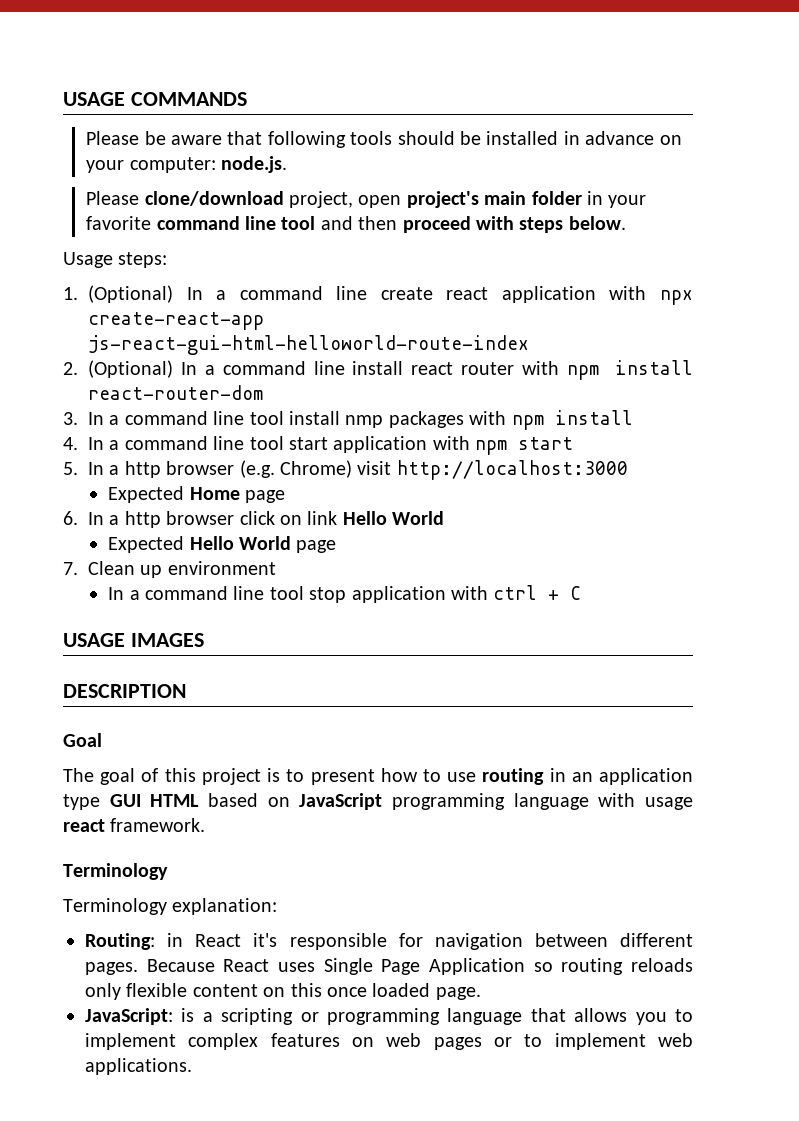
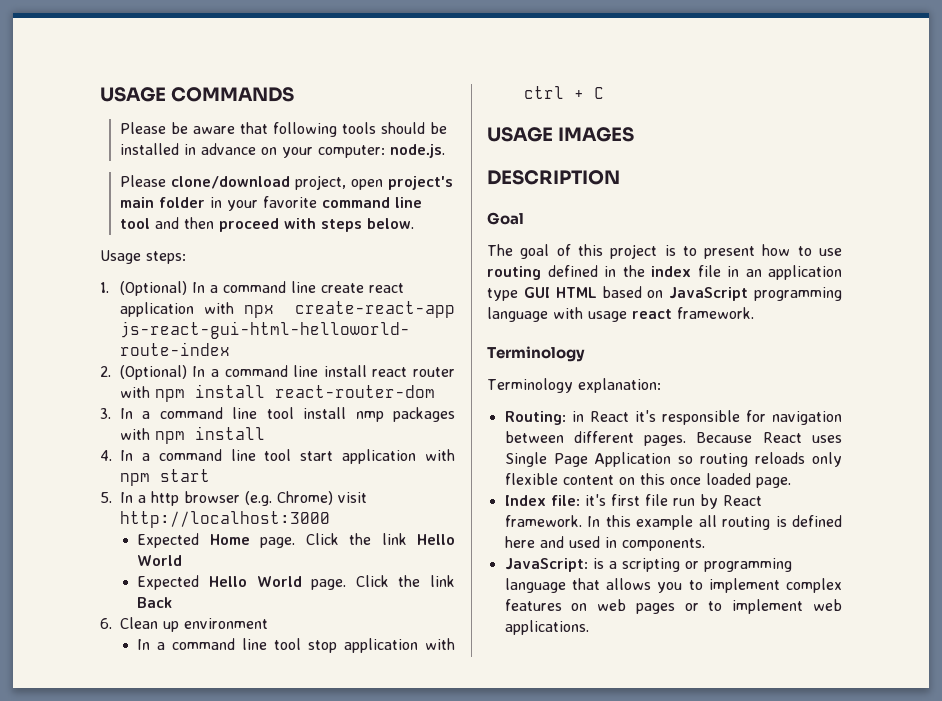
[244,490,285,503] [63,511,302,528] page // 6. In a http browser click on -> [260,533,372,548] page. Click the
[296,540,337,553] [63,562,78,575] page // 7. -> [311,575,455,590] [137,597,173,608] [100,618,112,629] page. Click the link Back // 6.
(545, 776) none -> [547,265,721,277] defined in the index file
(481, 993) none -> [504,494,762,509] [504,515,842,530] [504,536,705,551] // Index file: it's first file run by React framework. In this example all routing is defined here and used in components.

